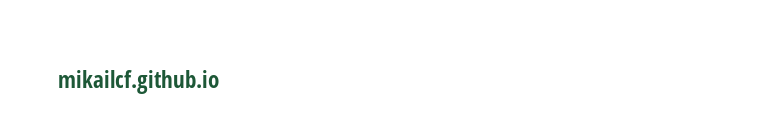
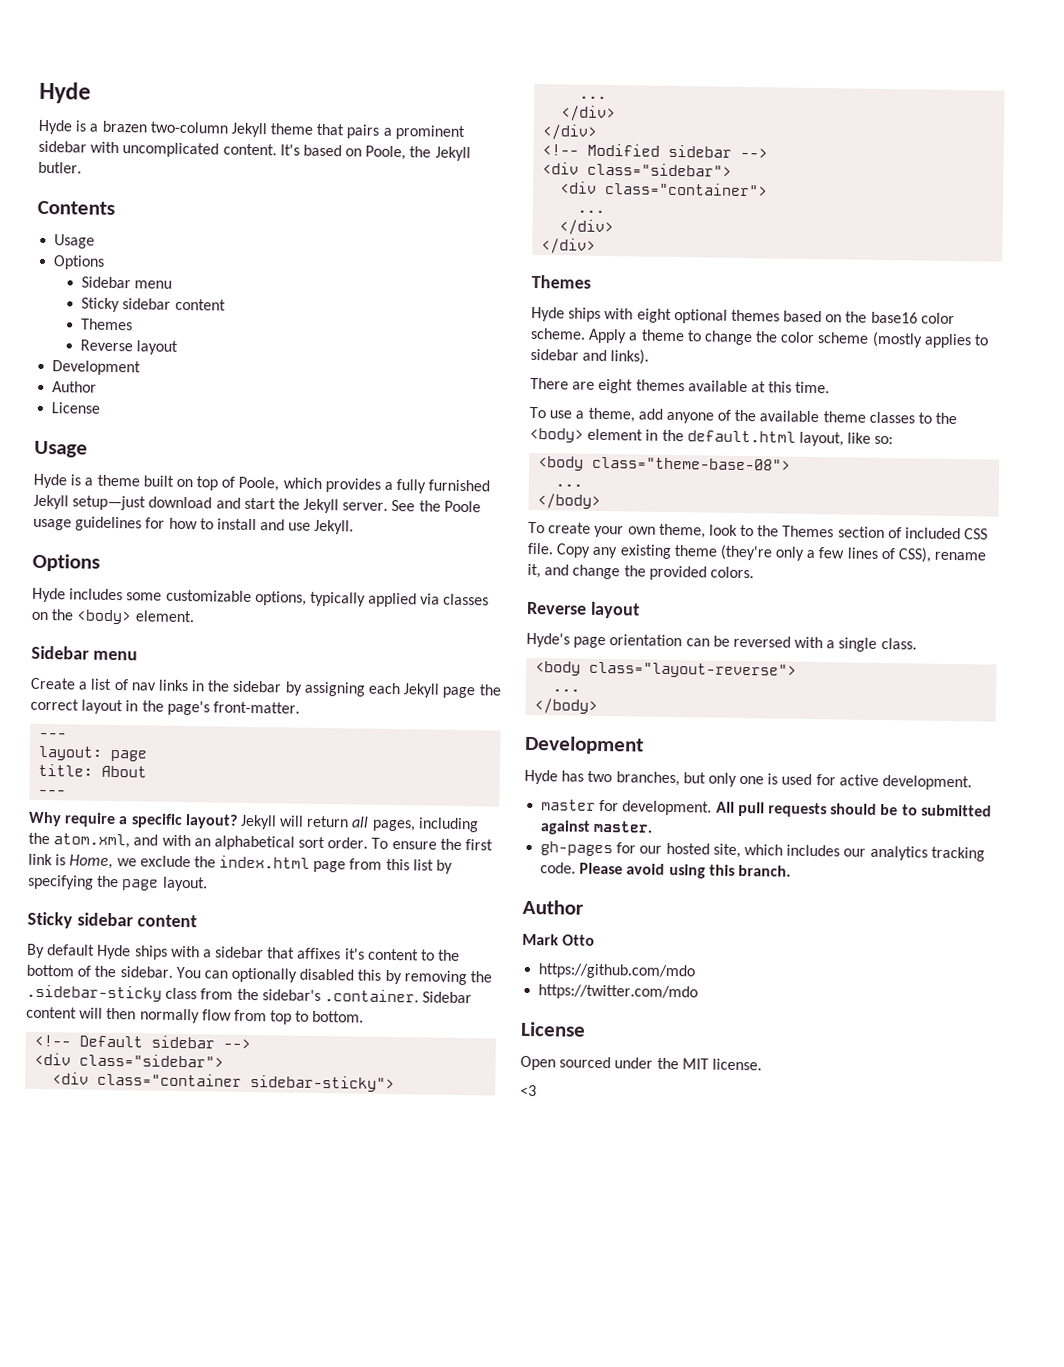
[58,70,219,94] mikailcf.github.io -> [39,81,91,104] [38,119,465,140] [38,140,471,162] [38,161,82,174] [37,200,115,215] [54,234,96,249] [53,255,106,270] [81,276,173,289] [81,297,226,313] [81,318,134,331] [80,339,179,355] [52,360,142,376] [52,381,98,393] [51,402,101,414] [34,440,88,458] [33,473,491,494] [33,494,481,514] [33,516,355,535] [32,553,100,572] [32,587,490,608] [31,609,195,625] [31,645,138,661] [30,677,501,699] [30,698,300,716] [39,732,68,739] [38,745,149,762] [38,763,148,778] [38,789,67,796] [28,811,479,833] [28,832,494,851] [28,853,454,874] [28,874,208,892] [27,911,197,929] [27,943,461,961] [26,964,493,986] [26,984,473,1004] [26,1006,365,1025] [34,1034,252,1050] [34,1052,225,1068] [52,1072,396,1093] [579,95,608,100] [561,105,617,122] [542,124,599,140] [542,143,769,159] [542,162,733,177] [560,181,769,197] [577,209,606,214] [559,219,615,236] [541,238,597,254] [531,274,591,289] [531,306,955,325] [530,327,990,349] [530,348,650,365] [530,377,831,394] [529,406,958,425] [529,427,894,447] [538,456,792,471] [555,483,584,487] [537,493,602,509] [528,521,989,540] [527,542,987,563] [527,563,754,581] [526,601,640,619] [526,632,917,652] [535,661,798,679] [552,688,581,692] [534,698,599,714] [525,735,644,755] [524,769,973,791] [541,799,992,818] [540,820,654,835] [540,841,985,862] [540,862,791,879] [522,899,584,915] [522,933,596,946] [538,963,696,980] [538,984,699,1001] [520,1021,586,1037] [520,1055,762,1071] [520,1084,537,1097] Hyde // Hyde is a brazen two-column Jekyll theme that pairs a prominent sidebar with uncomplicated content. It's based on Poole, the Jekyll butler. // Contents // Usage // Options // Sidebar menu // Sticky sidebar content // Themes // Reverse layout // Development // Author // License // Usage // Hyde is a theme built on top of Poole, which provides a fully furnished Jekyll setup—just download and start the Jekyll server. See the Poole usage guidelines for how to install and use Jekyll. // Options // Hyde includes some customizable options, typically applied via classes on the <body> element. // Sidebar menu // Create a list of nav links in the sidebar by assigning each Jekyll page the correct layout in the page's front-matter. // --- // layout: page // title: About // --- // Why require a specific layout? Jekyll will return all pages, including the atom.xml, and with an alphabetical sort order. To ensure the first link is Home, we exclude the index.html page from this list by specifying the page layout. // Sticky sidebar content // By default Hyde ships with a sidebar that affixes it's content to the bottom of the sidebar. You can optionally disabled this by removing the .sidebar-sticky class from the sidebar's .container. Sidebar content will then normally flow from top to bottom. // <!-- Default sidebar --> // <div class="sidebar"> // <div class="container sidebar-sticky"> // ... // </div> // </div> // <!-- Modified sidebar --> // <div class="sidebar"> // <div class="container"> // ... // </div> // </div> // Themes // Hyde ships with eight optional themes based on the base16 color scheme. Apply a theme to change the color scheme (mostly applies to sidebar and links). // There are eight themes available at this time. // To use a theme, add anyone of the available theme classes to the <body> element in the default.html layout, like so: // <body class="theme-base-08"> // ... // </body> // To create your own theme, look to the Themes section of included CSS file. Copy any existing theme (they're only a few lines of CSS), rename it, and change the provided colors. // Reverse layout // Hyde's page orientation can be reversed with a single class. // <body class="layout-reverse"> // ... // </body> // Development // Hyde has two branches, but only one is used for active development. // master for development. All pull requests should be to submitted against master. // gh-pages for our hosted site, which includes our analytics tracking code. Please avoid using this branch. // Author // Mark Otto // https://github.com/mdo // https://twitter.com/mdo // License // Open sourced under the MIT license. // <3

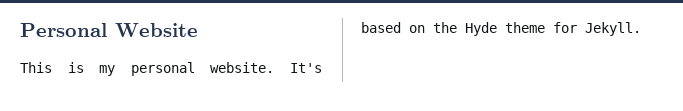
[39,81,91,104] [38,119,465,140] [38,140,471,162] [38,161,82,174] [37,200,115,215] [54,234,96,249] [53,255,106,270] [81,276,173,289] [81,297,226,313] [81,318,134,331] [80,339,179,355] [52,360,142,376] [52,381,98,393] [51,402,101,414] [34,440,88,458] [33,473,491,494] [33,494,481,514] [33,516,355,535] [32,553,100,572] [32,587,490,608] [31,609,195,625] [31,645,138,661] [30,677,501,699] [30,698,300,716] [39,732,68,739] [38,745,149,762] [38,763,148,778] [38,789,67,796] [28,811,479,833] [28,832,494,851] [28,853,454,874] [28,874,208,892] [27,911,197,929] [27,943,461,961] [26,964,493,986] [26,984,473,1004] [26,1006,365,1025] [34,1034,252,1050] [34,1052,225,1068] [52,1072,396,1093] [579,95,608,100] [561,105,617,122] [542,124,599,140] [542,143,769,159] [542,162,733,177] [560,181,769,197] [577,209,606,214] [559,219,615,236] [541,238,597,254] [531,274,591,289] [531,306,955,325] [530,327,990,349] [530,348,650,365] [530,377,831,394] [529,406,958,425] [529,427,894,447] [538,456,792,471] [555,483,584,487] [537,493,602,509] [528,521,989,540] [527,542,987,563] [527,563,754,581] [526,601,640,619] [526,632,917,652] [535,661,798,679] [552,688,581,692] [534,698,599,714] [525,735,644,755] [524,769,973,791] [541,799,992,818] [540,820,654,835] [540,841,985,862] [540,862,791,879] [522,899,584,915] [522,933,596,946] [538,963,696,980] [538,984,699,1001] [520,1021,586,1037] [520,1055,762,1071] [520,1084,537,1097] Hyde // Hyde is a brazen two-column Jekyll theme that pairs a prominent sidebar with uncomplicated content. It's based on Poole, the Jekyll butler. // Contents // Usage // Options // Sidebar menu // Sticky sidebar content // Themes // Reverse layout // Development // Author // License // Usage // Hyde is a theme built on top of Poole, which provides a fully furnished Jekyll setup—just download and start the Jekyll server. See the Poole usage guidelines for how to install and use Jekyll. // Options // Hyde includes some customizable options, typically applied via classes on the <body> element. // Sidebar menu // Create a list of nav links in the sidebar by assigning each Jekyll page the correct layout in the page's front-matter. // --- // layout: page // title: About // --- // Why require a specific layout? Jekyll will return all pages, including the atom.xml, and with an alphabetical sort order. To ensure the first link is Home, we exclude the index.html page from this list by specifying the page layout. // Sticky sidebar content // By default Hyde ships with a sidebar that affixes it's content to the bottom of the sidebar. You can optionally disabled this by removing the .sidebar-sticky class from the sidebar's .container. Sidebar content will then normally flow from top to bottom. // <!-- Default sidebar --> // <div class="sidebar"> // <div class="container sidebar-sticky"> // ... // </div> // </div> // <!-- Modified sidebar --> // <div class="sidebar"> // <div class="container"> // ... // </div> // </div> // Themes // Hyde ships with eight optional themes based on the base16 color scheme. Apply a theme to change the color scheme (mostly applies to sidebar and links). // There are eight themes available at this time. // To use a theme, add anyone of the available theme classes to the <body> element in the default.html layout, like so: // <body class="theme-base-08"> // ... // </body> // To create your own theme, look to the Themes section of included CSS file. Copy any existing theme (they're only a few lines of CSS), rename it, and change the provided colors. // Reverse layout // Hyde's page orientation can be reversed with a single class. // <body class="layout-reverse"> // ... // </body> // Development // Hyde has two branches, but only one is used for active development. // master for development. All pull requests should be to submitted against master. // gh-pages for our hosted site, which includes our analytics tracking code. Please avoid using this branch. // Author // Mark Otto // https://github.com/mdo // https://twitter.com/mdo // License // Open sourced under the MIT license. // <3 -> [20,23,198,37] [20,62,322,76] [361,22,641,36] Personal Website // This is my personal website. It's based on the Hyde theme for Jekyll.

